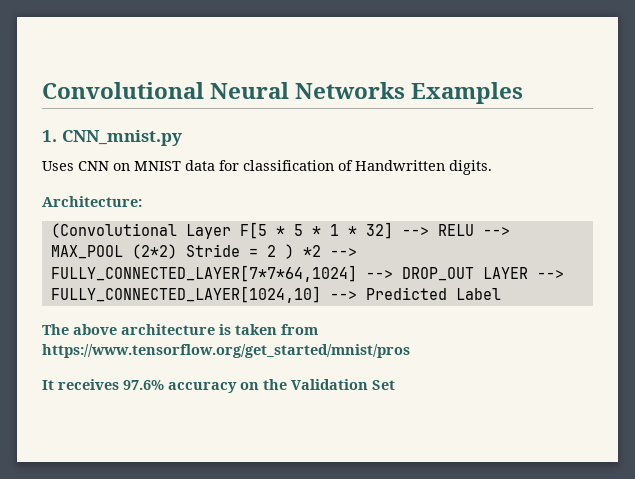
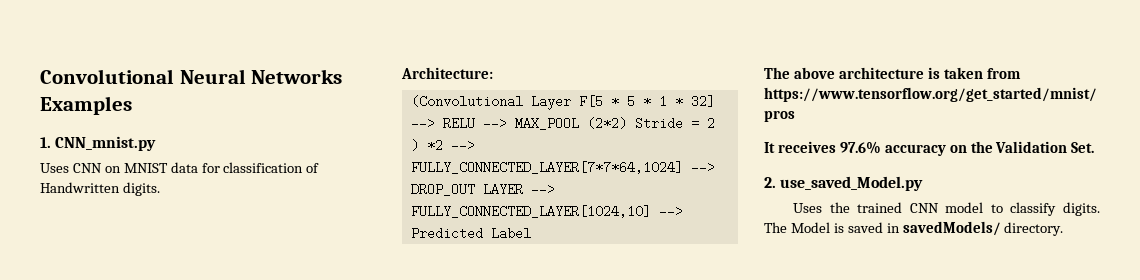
[372,380,395,390] Set -> [1071,142,1095,153] [764,176,924,191] [793,202,1100,216] [764,221,1064,236] Set. // 2. use_saved_Model.py // Uses the trained CNN model to classify digits. The Model is saved in savedModels/ directory.

